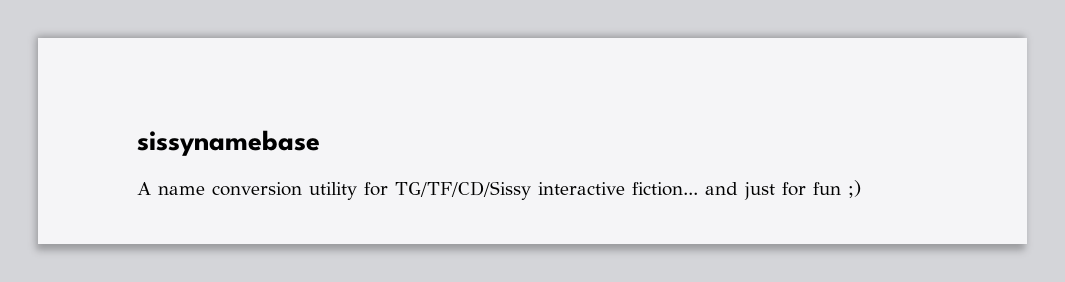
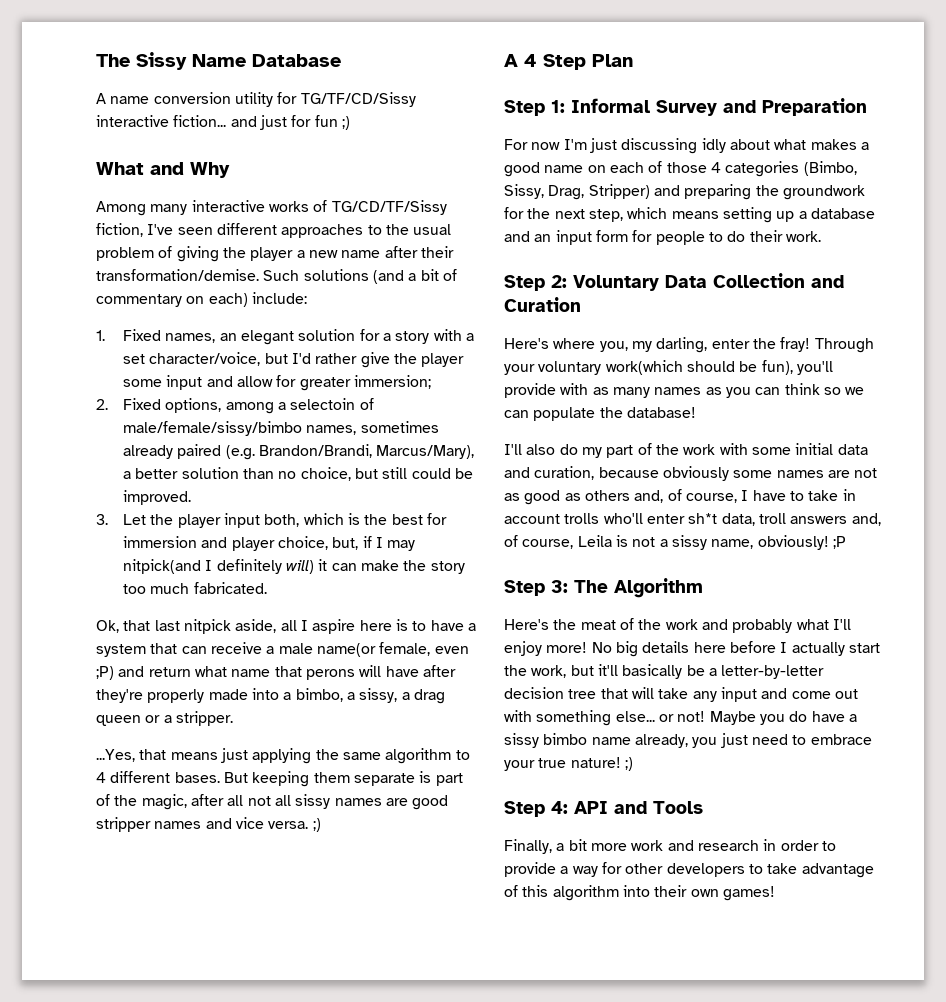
[137,130,320,156] sissynamebase -> [96,52,341,70] The Sissy Name Database
(861, 189) none -> [96,162,230,178] [96,200,447,216] [96,223,452,238] [96,246,454,262] [96,269,457,284] [96,292,307,307] [96,329,474,345] [123,352,465,368] [123,375,431,391] [96,398,374,414] [123,421,439,436] [123,444,475,460] [123,467,473,481] [123,490,192,505] [96,513,447,528] [123,536,416,551] [123,559,465,574] [123,582,267,594] [96,619,476,634] [96,642,469,657] [96,665,456,680] [96,688,445,704] [96,711,233,726] [96,748,470,764] [96,771,463,787] [96,794,449,810] [96,817,321,832] [504,54,633,70] [504,98,867,116] [504,138,869,154] [504,161,857,177] [504,184,865,200] [504,207,875,223] [504,230,821,245] [504,273,844,291] [504,297,581,312] [504,337,874,353] [504,360,833,375] [504,383,865,398] [504,407,696,421] [504,443,868,458] [504,466,878,481] [504,489,856,505] [504,513,881,526] [504,535,846,550] [504,578,703,598] [504,618,851,633] [504,641,880,657] [504,664,825,679] [504,687,858,702] [504,710,857,726] [504,733,872,748] [504,757,633,771] [504,801,703,817] [504,839,836,854] [504,862,874,878] [504,885,775,901] // What and Why // Among many interactive works of TG/CD/TF/Sissy fiction, I've seen different approaches to the usual problem of giving the player a new name after their transformation/demise. Such solutions (and a bit of commentary on each) include: // 1. Fixed names, an elegant solution for a story with a set character/voice, but I'd rather give the player some input and allow for greater immersion; // 2. Fixed options, among a selectoin of male/female/sissy/bimbo names, sometimes already paired (e.g. Brandon/Brandi, Marcus/Mary), a better solution than no choice, but still could be improved. // 3. Let the player input both, which is the best for immersion and player choice, but, if I may nitpick(and I definitely will) it can make the story too much fabricated. // Ok, that last nitpick aside, all I aspire here is to have a system that can receive a male name(or female, even ;P) and return what name that perons will have after they're properly made into a bimbo, a sissy, a drag queen or a stripper. // ...Yes, that means just applying the same algorithm to 4 different bases. But keeping them separate is part of the magic, after all not all sissy names are good stripper names and vice versa. ;) // A 4 Step Plan // Step 1: Informal Survey and Preparation // For now I'm just discussing idly about what makes a good name on each of those 4 categories (Bimbo, Sissy, Drag, Stripper) and preparing the groundwork for the next step, which means setting up a database and an input form for people to do their work. // Step 2: Voluntary Data Collection and Curation // Here's where you, my darling, enter the fray! Through your voluntary work(which should be fun), you'll provide with as many names as you can think so we can populate the database! // I'll also do my part of the work with some initial data and curation, because obviously some names are not as good as others and, of course, I have to take in account trolls who'll enter sh*t data, troll answers and, of course, Leila is not a sissy name, obviously! ;P // Step 3: The Algorithm // Here's the meat of the work and probably what I'll enjoy more! No big details here before I actually start the work, but it'll basically be a letter-by-letter decision tree that will take any input and come out with something else... or not! Maybe you do have a sissy bimbo name already, you just need to embrace your true nature! ;) // Step 4: API and Tools // Finally, a bit more work and research in order to provide a way for other developers to take advantage of this algorithm into their own games!

